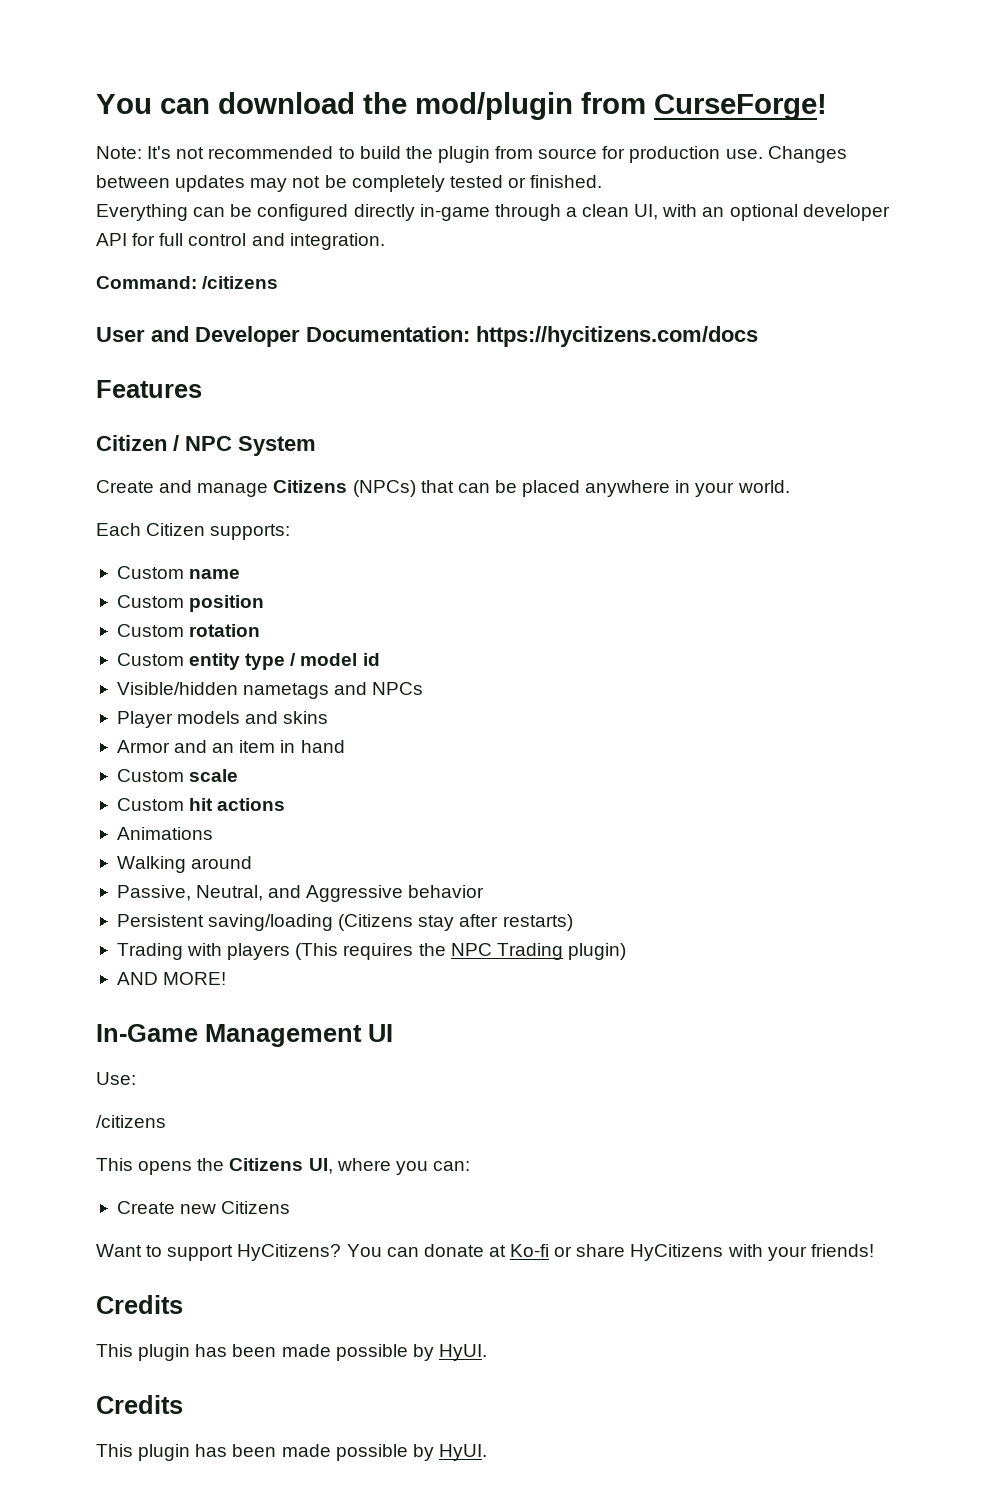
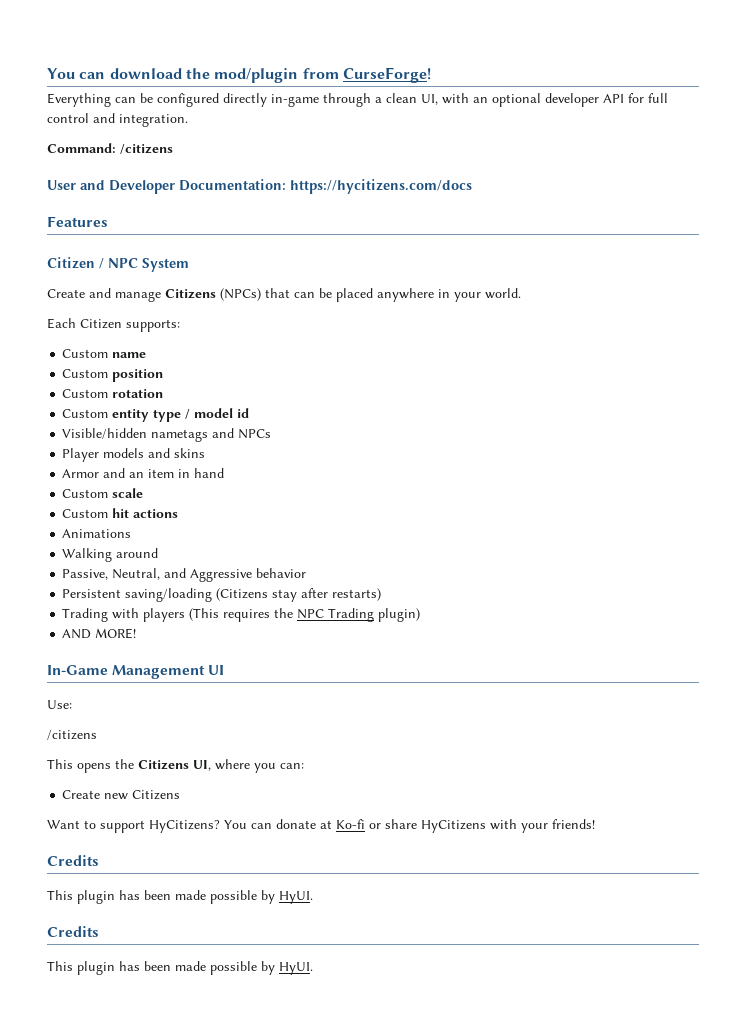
[96,146,847,163] [96,175,603,192] // Note: It's not recommended to build the plugin from source for production use. Changes between updates may not be completely tested or finished. -> (431, 75) none

